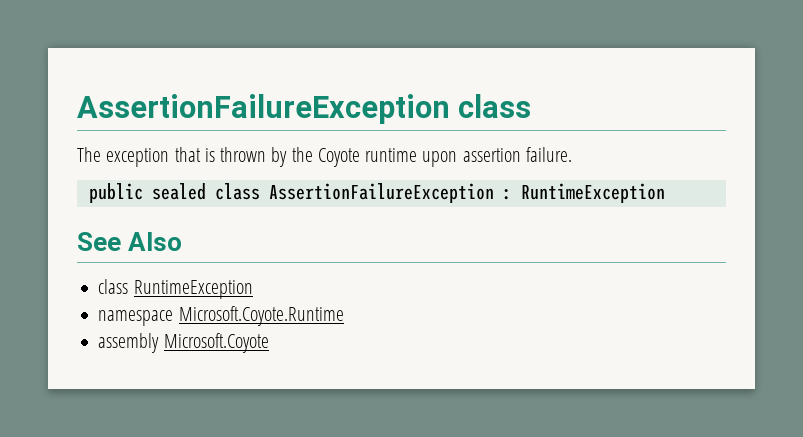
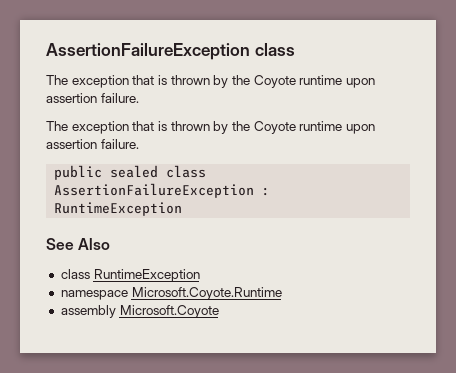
(572, 154) none -> [46,121,375,134] [46,139,139,149] // The exception that is thrown by the Coyote runtime upon assertion failure.

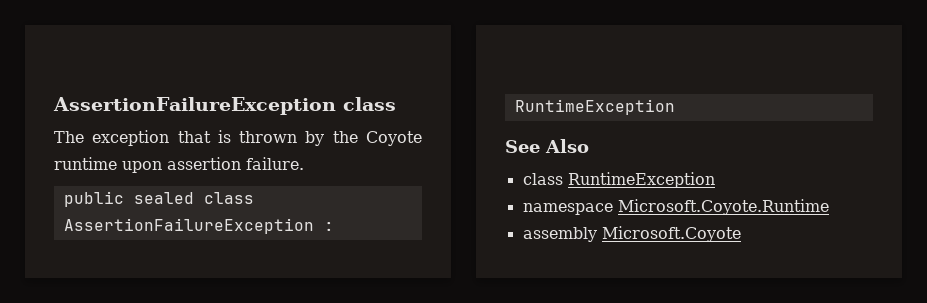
[46,121,375,134] [46,139,139,149] // The exception that is thrown by the Coyote runtime upon assertion failure. -> (304, 163) none

